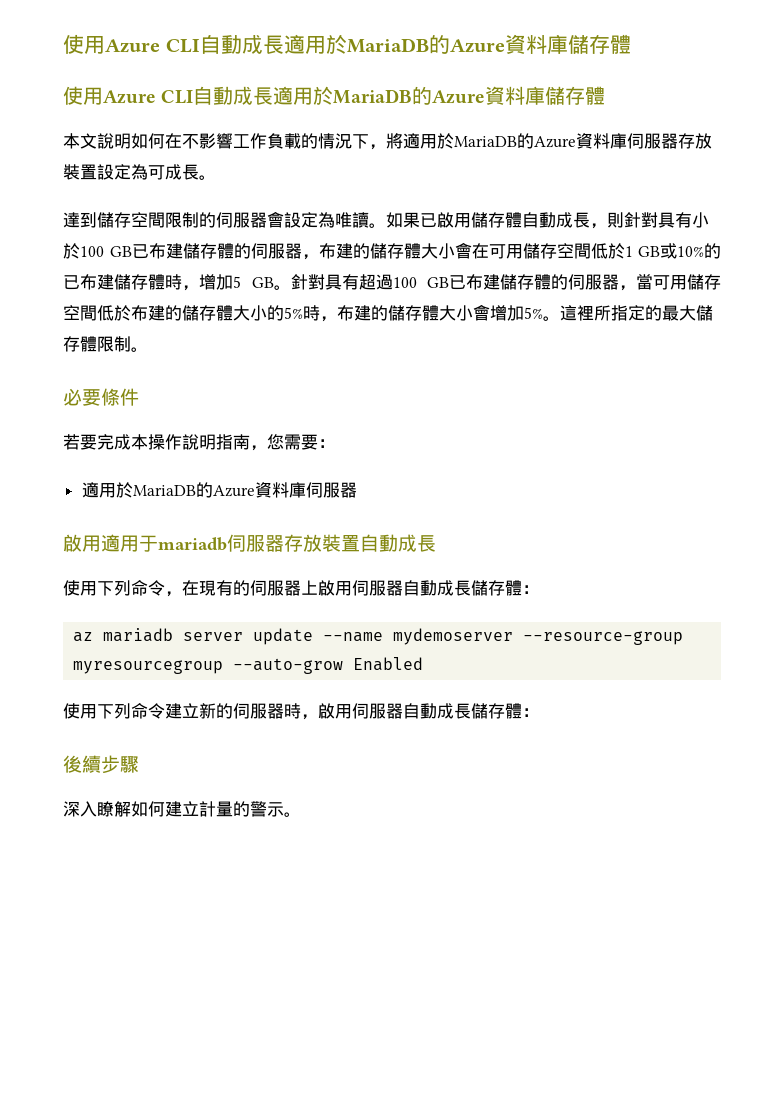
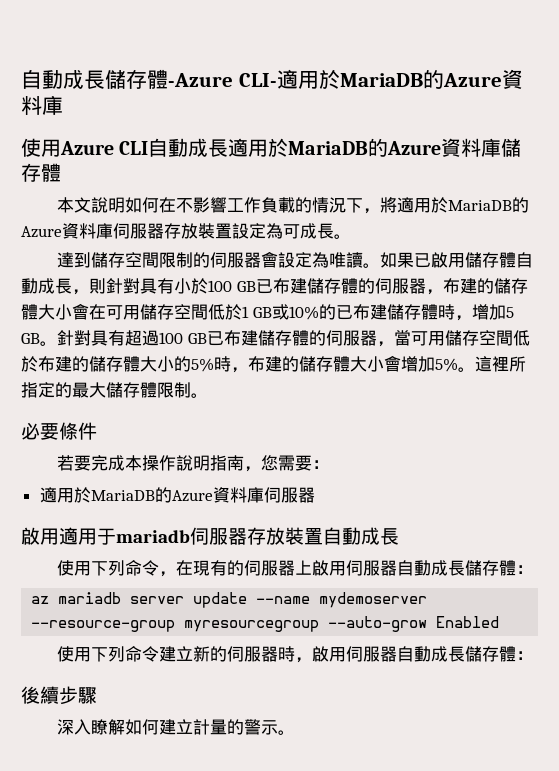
[63,34,631,54] 使用Azure CLI自動成長適用於MariaDB的Azure資料庫儲存體 -> [21,69,523,89] [21,95,63,115] 自動成長儲存體-Azure CLI-適用於MariaDB的Azure資料庫

